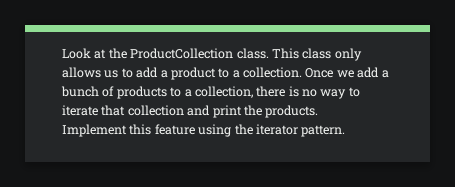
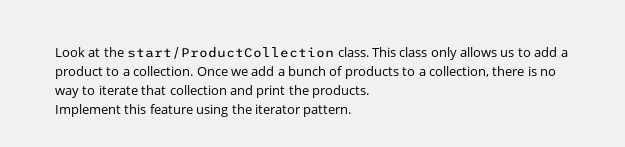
[130,48,234,59] ProductCollection -> [127,47,335,59] start/ProductCollection

